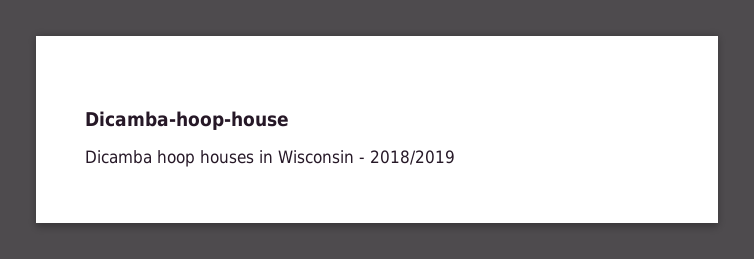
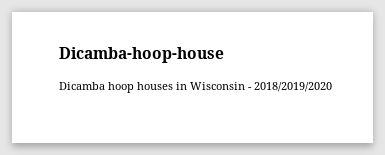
[370,150,455,165] 2018/2019 -> [254,82,332,92] 2018/2019/2020

